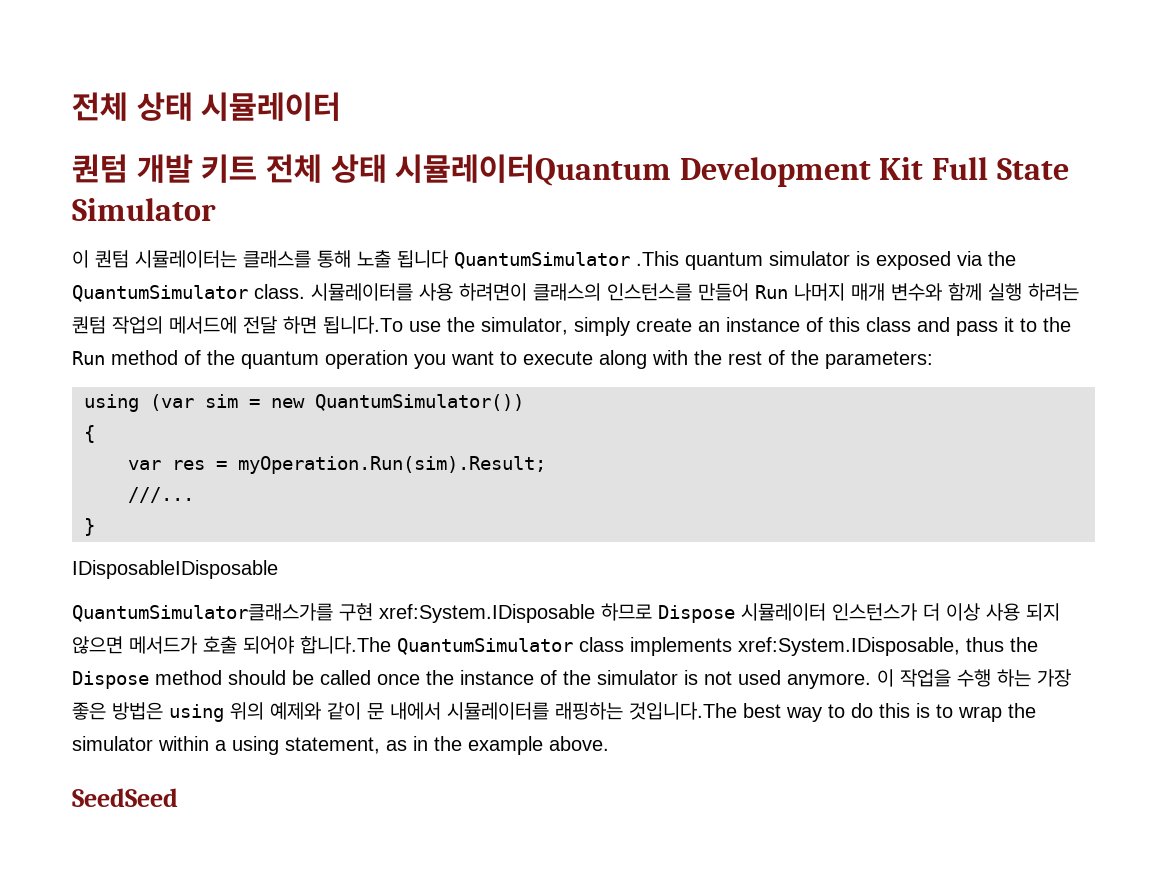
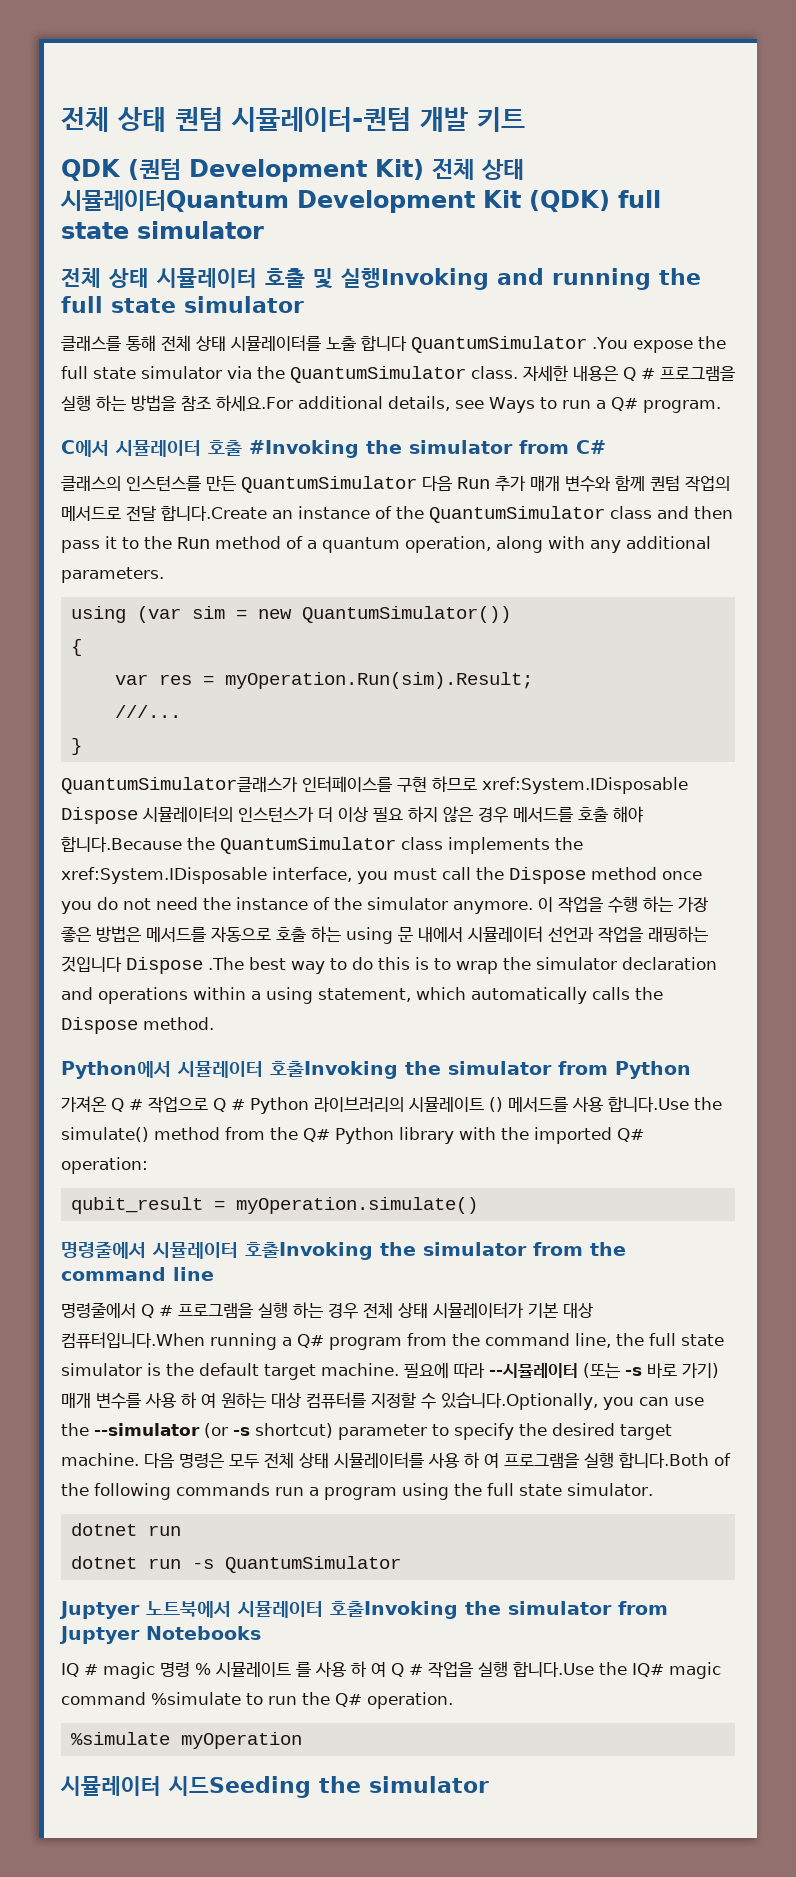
[72,92,342,121] [72,154,128,183] 전체 상태 시뮬레이터 // 퀀텀 -> [61,107,411,132] 전체 상태 퀀텀 시뮬레이터-퀀텀
(258, 168) none -> [61,159,424,182] // QDK (퀀텀 Development Kit)
[932,157,1069,180] [72,198,216,221] [72,250,1016,270] [72,283,1079,302] [72,316,692,336] Full State Simulator // 이 퀀텀 시뮬레이터는 클래스를 통해 노출 됩니다 QuantumSimulator .This quantum simulator is exposed via the QuantumSimulator class. 시뮬레이터를 사용 하려면이 클래스의 인스턴스를 만들어 Run 나머지 매개 변수와 함께 실행 하려는 퀀텀 작업의 메서드에 전달 하면 됩니다.To use the simulator, simply create -> [529,190,661,212] [61,221,264,239] [61,268,701,290] [61,296,304,313] [61,335,726,353] [61,365,735,383] [61,395,721,413] [61,440,606,458] [61,475,730,493] [61,505,267,521] (QDK) full state simulator // 전체 상태 시뮬레이터 호출 및 실행Invoking and running the full state simulator // 클래스를 통해 전체 상태 시뮬레이터를 노출 합니다 QuantumSimulator .You expose the full state simulator via the QuantumSimulator class. 자세한 내용은 Q # 프로그램을 실행 하는 방법을 참조 하세요.For additional details, see Ways to run a Q# program. // C에서 시뮬레이터 호출 #Invoking the simulator from C# // 클래스의 인스턴스를 만든 QuantumSimulator 다음 Run 추가 매개 변수와 함께 퀀텀 작업의 메서드로 전달 합니다.Create
[829,317,860,332] this -> [396,506,605,523] the QuantumSimulator
(950, 324) none -> [694,506,733,519] then
[207,350,933,369] the quantum operation you want to execute along with the rest of the parameters: -> [307,536,711,553] [61,567,164,583] a quantum operation, along with any additional parameters.
[72,560,278,579] [72,603,1060,623] [72,636,1038,656] [72,670,420,689] IDisposableIDisposable // QuantumSimulator클래스가를 구현 xref:System.IDisposable 하므로 Dispose 시뮬레이터 인스턴스가 더 이상 사용 되지 않으면 메서드가 호출 되어야 합니다.The QuantumSimulator class implements xref:System.IDisposable, thus the Dispose method should be called once -> [61,776,688,794] [61,806,643,824] [61,836,583,854] [61,867,702,884] [61,897,198,914] QuantumSimulator클래스가 인터페이스를 구현 하므로 xref:System.IDisposable Dispose 시뮬레이터의 인스턴스가 더 이상 필요 하지 않은 경우 메서드를 호출 해야 합니다.Because the QuantumSimulator class implements the xref:System.IDisposable interface, you must call the Dispose method once you do not need
[684,670,781,685] is not used -> (448, 903) none
[169,702,737,722] using 위의 예제와 같이 문 내에서 시뮬레이터를 래핑하는 것입니다.The -> [146,926,708,944] [61,956,244,974] 메서드를 자동으로 호출 하는 using 문 내에서 시뮬레이터 선언과 작업을 래핑하는 것입니다 Dispose .The
(153, 743) none -> [622,957,717,970] [61,987,188,1004] declaration and operations
[386,736,609,755] [72,788,178,807] as in the example above. // SeedSeed -> [416,987,663,1004] [61,1017,214,1034] [61,1061,691,1079] [61,1096,722,1114] [61,1127,644,1144] [61,1157,148,1174] [71,1197,479,1214] [61,1241,626,1260] [61,1267,214,1281] [61,1302,593,1319] [61,1332,724,1350] [61,1363,719,1380] [61,1392,704,1410] [61,1423,672,1440] [61,1452,731,1469] [61,1483,653,1500] [71,1523,182,1536] [71,1556,402,1573] [59,1601,668,1619] [59,1626,261,1644] [61,1661,721,1679] [61,1692,453,1709] [71,1732,303,1749] [60,1776,489,1798] which automatically calls the Dispose method. // Python에서 시뮬레이터 호출Invoking the simulator from Python // 가져온 Q # 작업으로 Q # Python 라이브러리의 시뮬레이트 () 메서드를 사용 합니다.Use the simulate() method from the Q# Python library with the imported Q# operation: // qubit_result = myOperation.simulate() // 명령줄에서 시뮬레이터 호출Invoking the simulator from the command line // 명령줄에서 Q # 프로그램을 실행 하는 경우 전체 상태 시뮬레이터가 기본 대상 컴퓨터입니다.When running a Q# program from the command line, the full state simulator is the default target machine. 필요에 따라 --시뮬레이터 (또는 -s 바로 가기) 매개 변수를 사용 하 여 원하는 대상 컴퓨터를 지정할 수 있습니다.Optionally, you can use the --simulator (or -s shortcut) parameter to specify the desired target machine. 다음 명령은 모두 전체 상태 시뮬레이터를 사용 하 여 프로그램을 실행 합니다.Both of the following commands run a program using the full state simulator. // dotnet run // dotnet run -s QuantumSimulator // Juptyer 노트북에서 시뮬레이터 호출Invoking the simulator from Juptyer Notebooks // IQ # magic 명령 % 시뮬레이트 를 사용 하 여 Q # 작업을 실행 합니다.Use the IQ# magic command %simulate to run the Q# operation. // %simulate myOperation // 시뮬레이터 시드Seeding the simulator

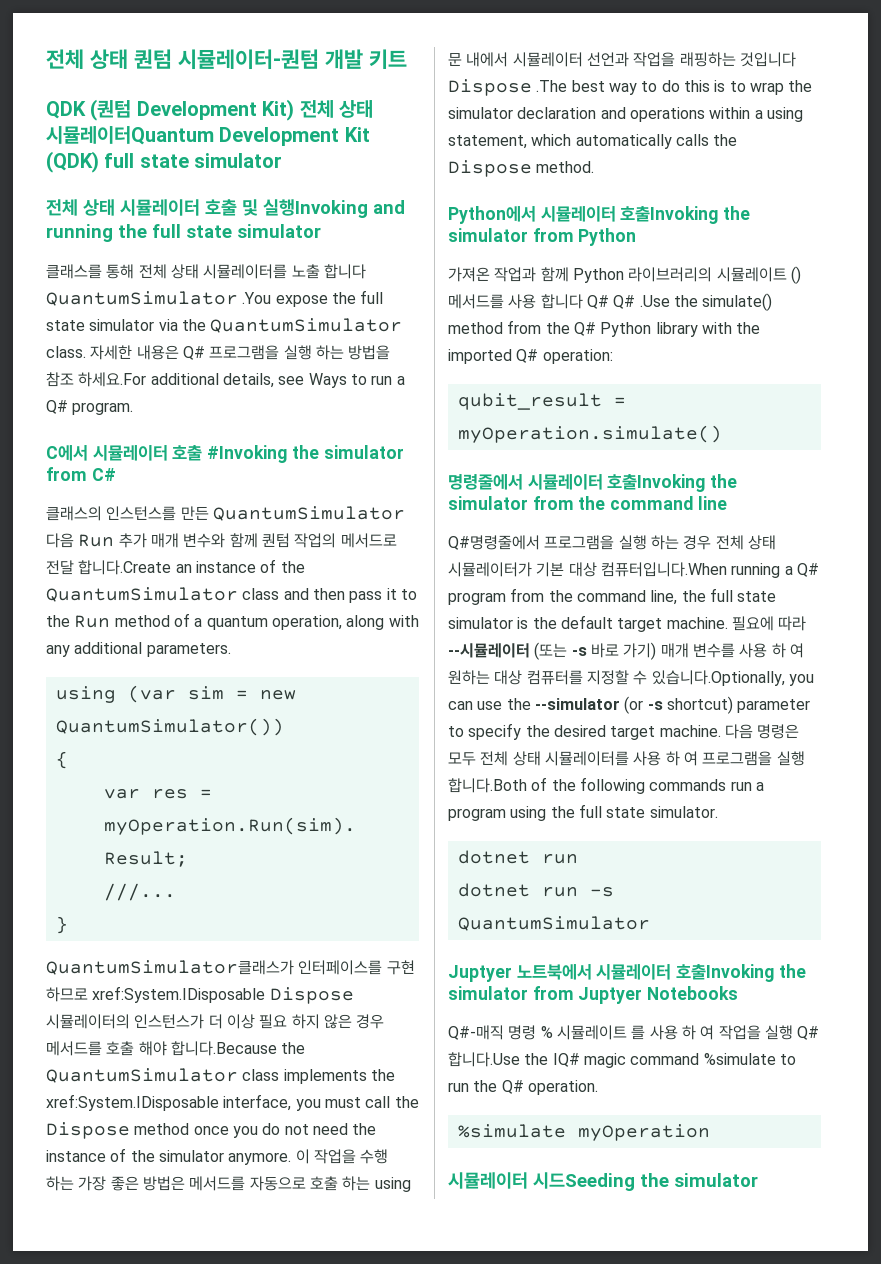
[623,367,655,381] Q # -> [182,346,205,360] Q#
[111,1097,245,1113] Q # 작업으로 Q # -> [494,267,569,282] 작업과 함께
[608,1096,689,1112] 합니다.Use -> [540,294,670,309] 합니다 Q# Q# .Use
[61,1302,173,1318] 명령줄에서 Q # -> [448,535,540,550] Q#명령줄에서
[61,1662,155,1679] IQ # magic -> [448,1025,504,1040] Q#-매직
[391,1663,423,1677] Q # -> (715, 1032) none
(508, 1669) none -> [797,1026,820,1040] Q#

